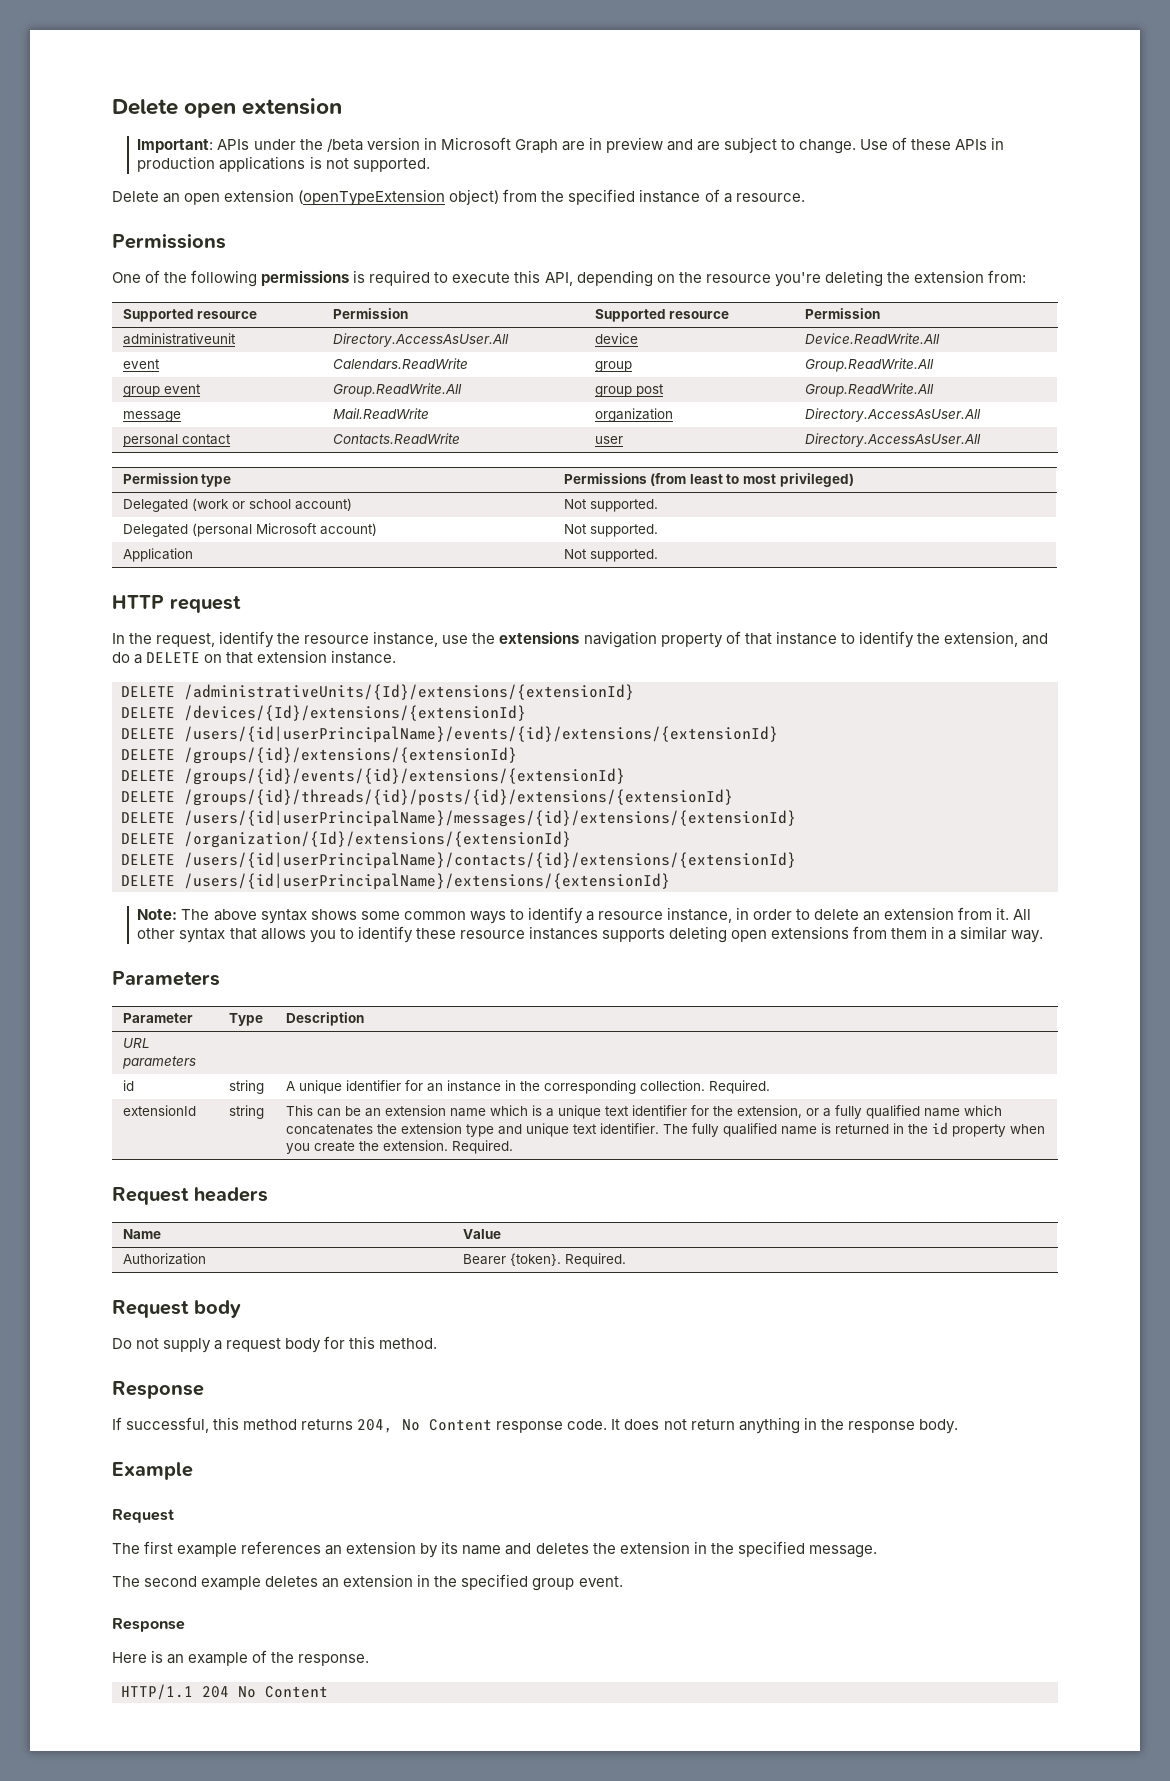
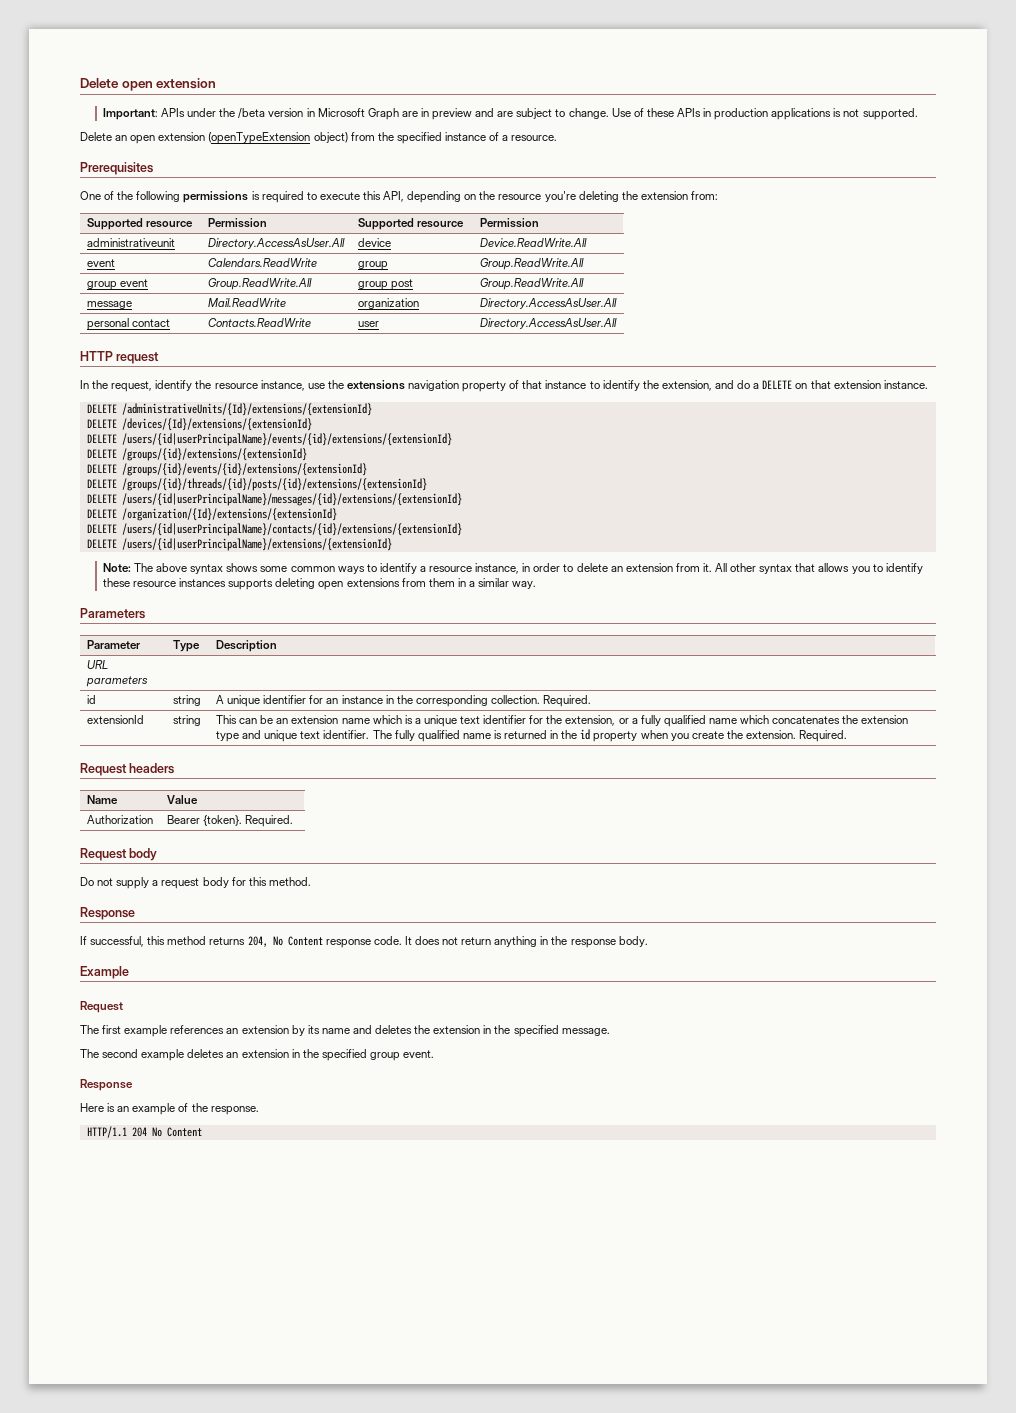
[112,233,226,249] Permissions -> [80,162,153,175] Prerequisites
[122,473,232,487] [563,473,854,487] [122,498,352,512] [563,499,658,512] [122,523,377,537] [563,524,658,537] [122,548,193,562] [563,549,658,562] // Permission type | Permissions (from least to most privileged) // Delegated (work or school account) | Not supported. // Delegated (personal Microsoft account) | Not supported. // Application | Not supported. -> (617, 323) none

